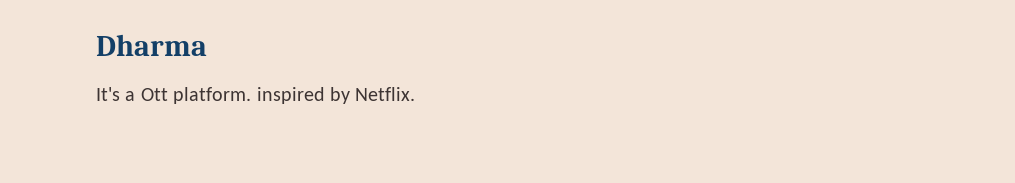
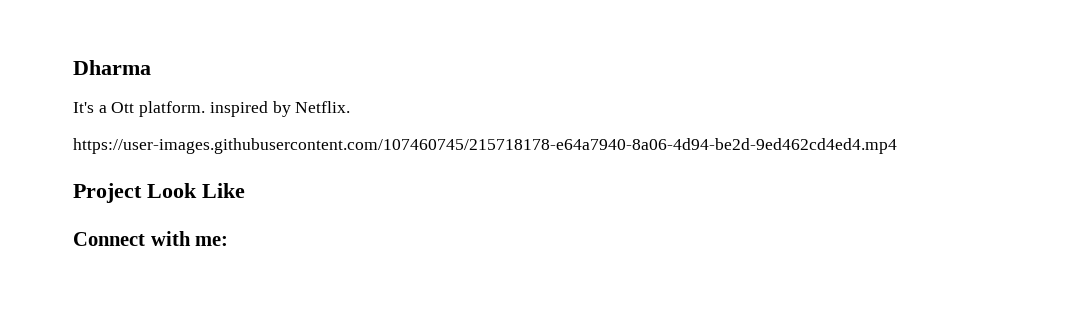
(416, 94) none -> [73,138,897,154] [73,183,245,203] [73,231,229,246] // https://user-images.githubusercontent.com/107460745/215718178-e64a7940-8a06-4d94-be2d-9ed462cd4ed4.mp4 // Project Look Like // Connect with me:

